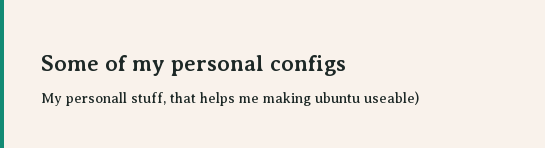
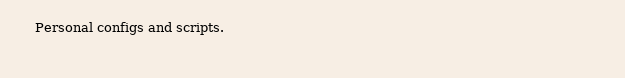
[41,55,346,76] [41,91,419,106] Some of my personal configs // My personall stuff, that helps me making ubuntu useable) -> [35,22,224,35] Personal configs and scripts.

